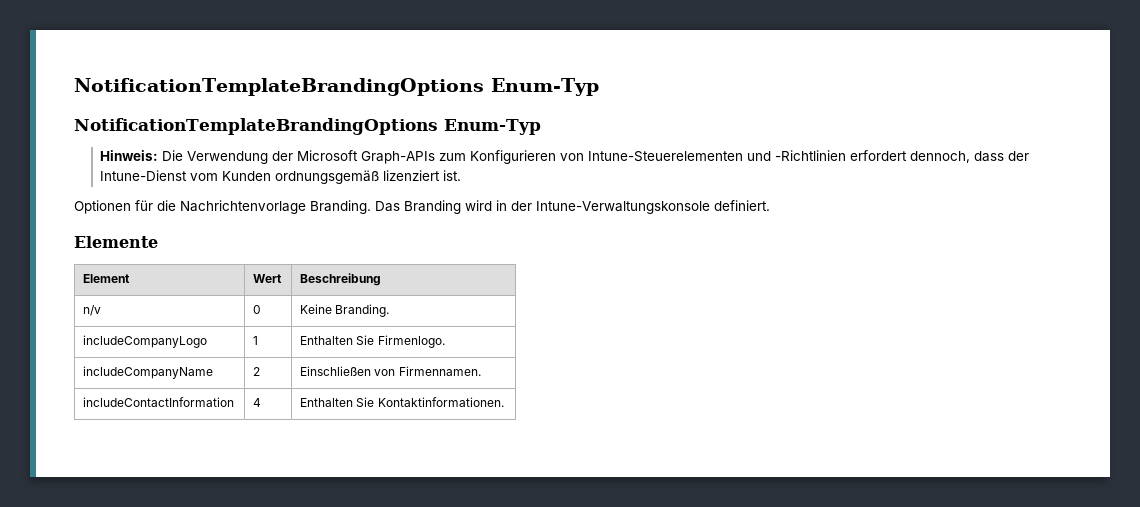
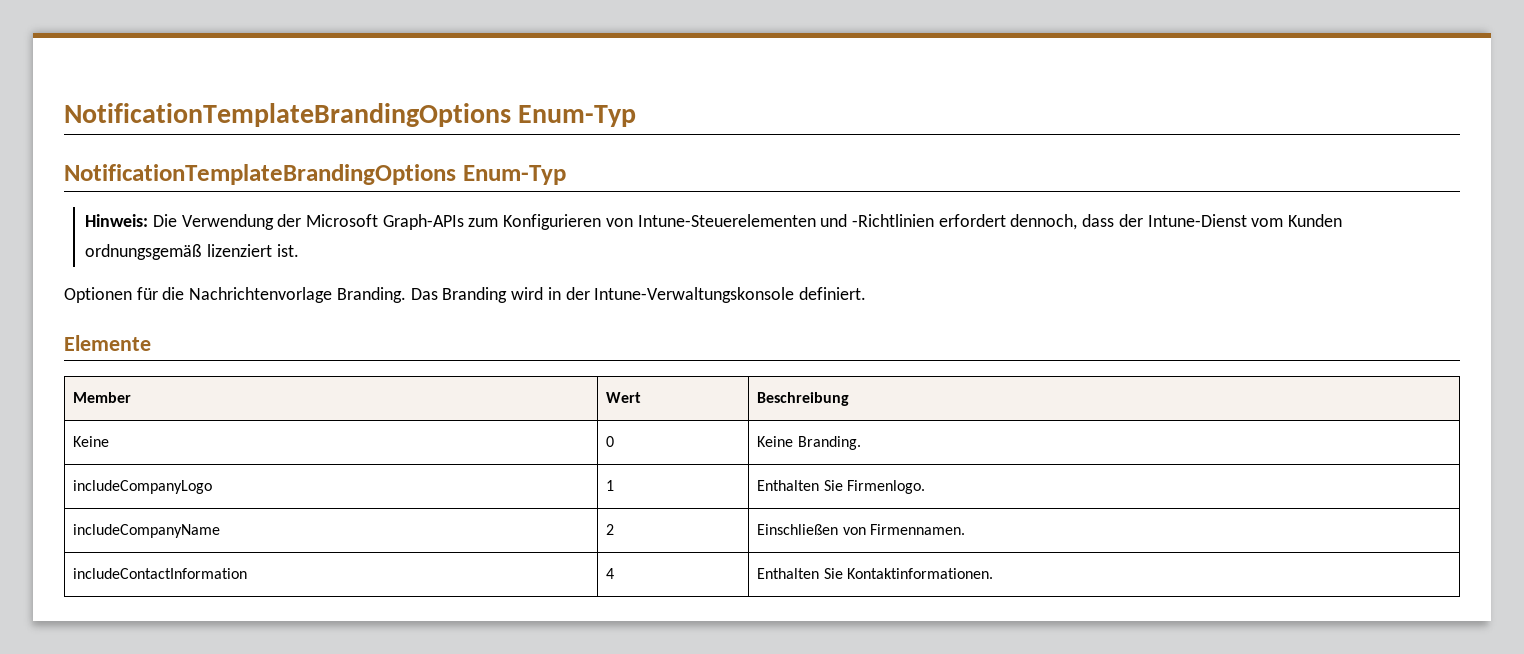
[83,274,131,283] Element -> [73,392,132,403] Member
[83,305,102,316] n/v -> [73,436,110,447] Keine

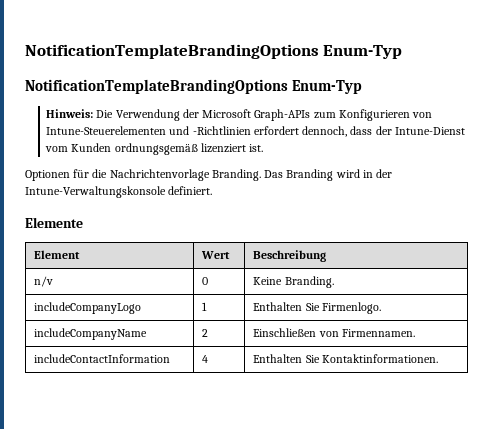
[73,392,132,403] Member -> [34,250,81,259] Element
[73,436,110,447] Keine -> [34,276,54,287] n/v

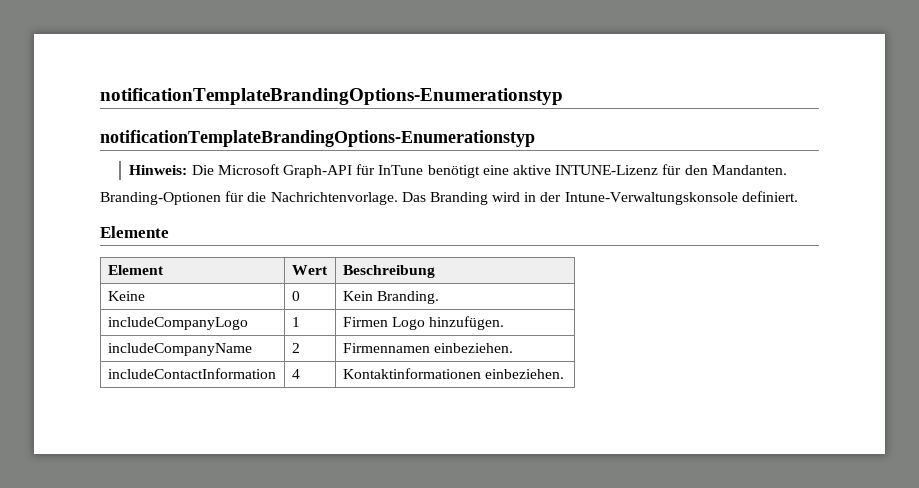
[25,44,403,59] [25,79,363,94] [46,109,433,121] [46,126,465,137] [45,143,264,155] [25,169,261,181] NotificationTemplateBrandingOptions Enum-Typ // NotificationTemplateBrandingOptions Enum-Typ // Hinweis: Die Verwendung der Microsoft Graph-APIs zum Konfigurieren von Intune-Steuerelementen und -Richtlinien erfordert dennoch, dass der Intune-Dienst vom Kunden ordnungsgemäß lizenziert ist. // Optionen für die Nachrichtenvorlage Branding. -> [100,88,563,105] [100,130,535,147] [129,164,787,178] [100,191,398,205] notificationTemplateBrandingOptions-Enumerationstyp // notificationTemplateBrandingOptions-Enumerationstyp // Hinweis: Die Microsoft Graph-API für InTune benötigt eine aktive INTUNE-Lizenz für den Mandanten. // Branding-Optionen für die Nachrichtenvorlage.
[34,276,54,287] n/v -> [107,291,145,301] Keine
[253,277,283,285] Keine -> [342,291,373,301] Kein
[253,302,381,314] Enthalten Sie Firmenlogo. -> [342,316,505,330] Firmen Logo hinzufügen.
[253,328,415,337] Einschließen von Firmennamen. -> [342,343,513,353] Firmennamen einbeziehen.
[253,354,438,363] Enthalten Sie Kontaktinformationen. -> [342,368,564,379] Kontaktinformationen einbeziehen.

